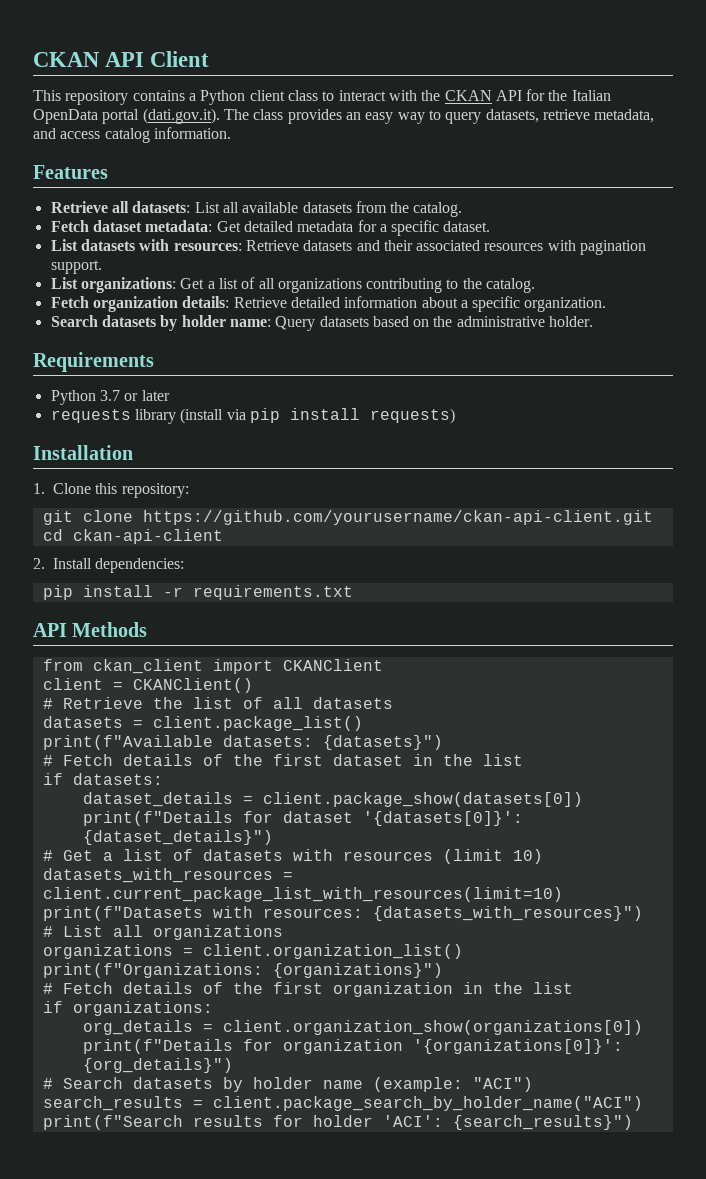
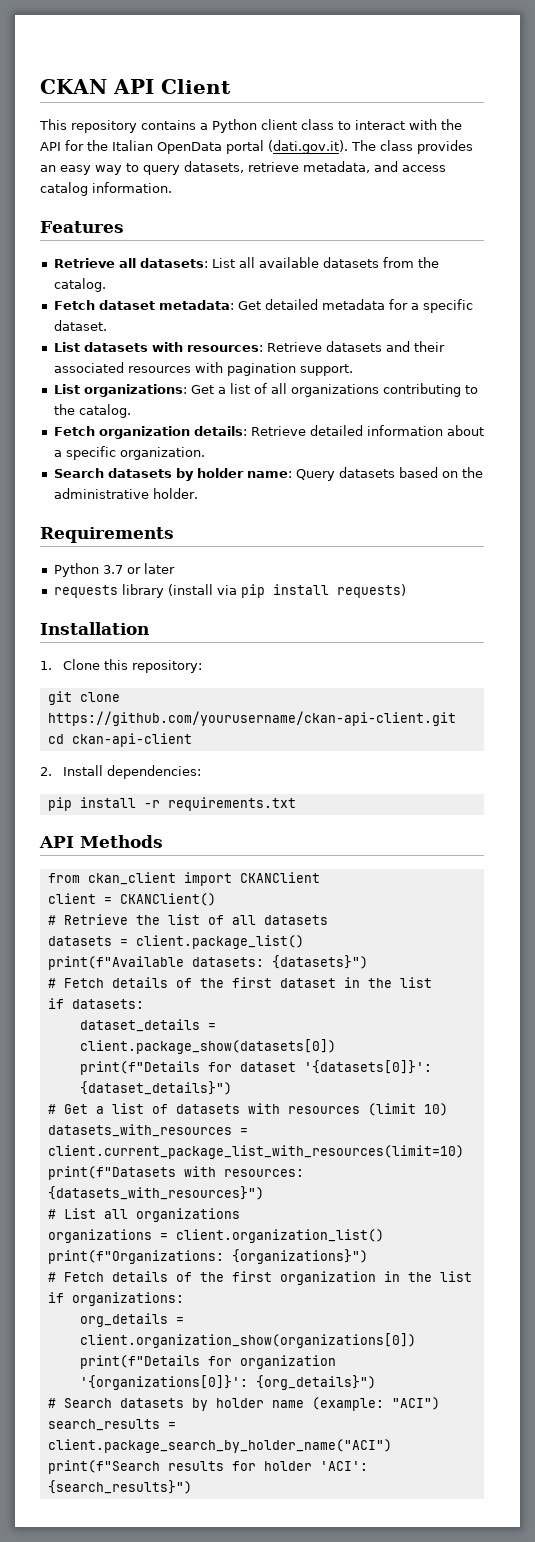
[444,90,492,101] CKAN -> (462, 124) none

